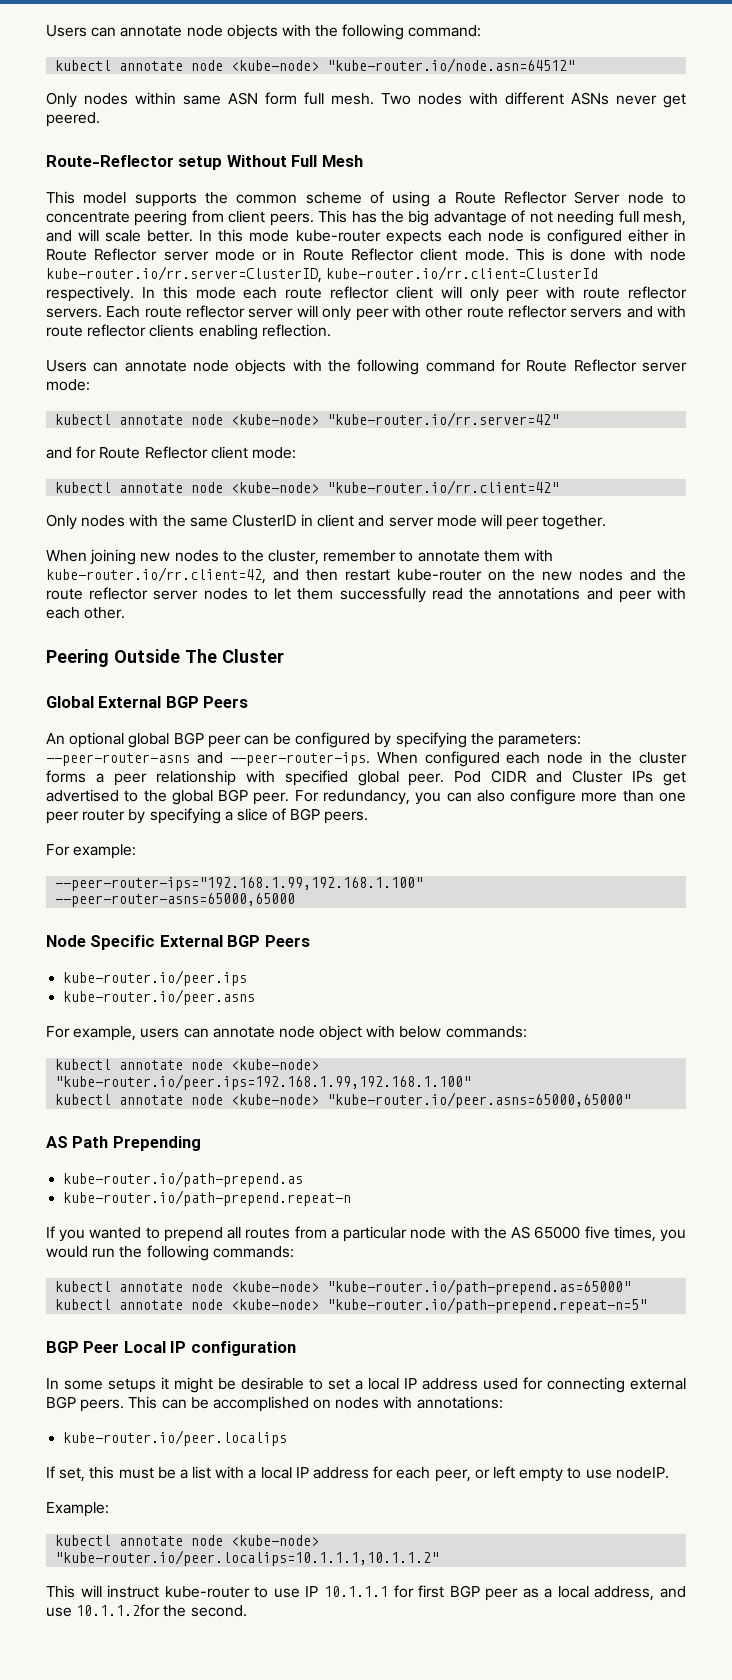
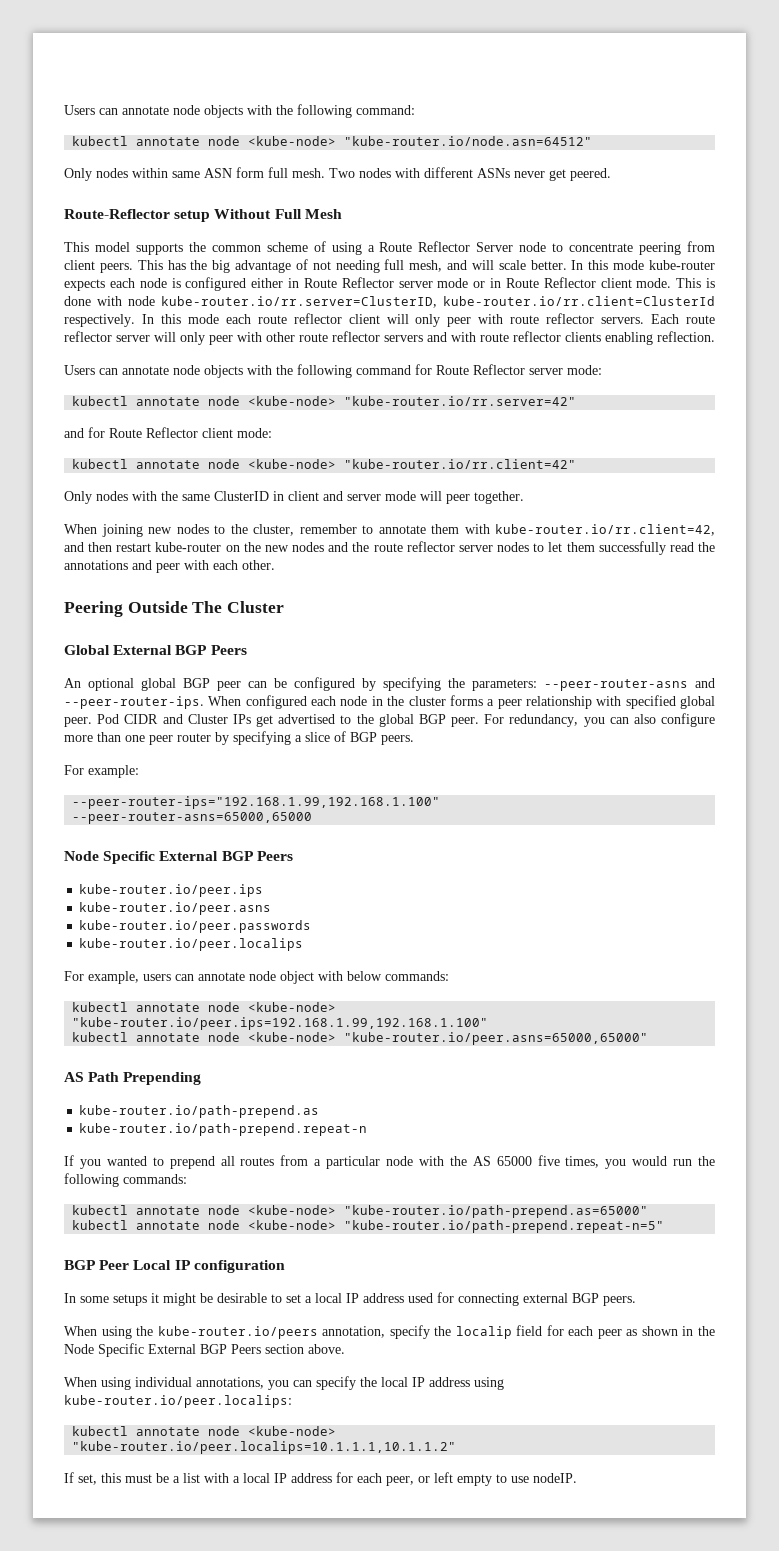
(256, 997) none -> [79,920,312,933] [79,938,304,951] // kube-router.io/peer.passwords // kube-router.io/peer.localips
[128,1396,503,1412] [63,1430,288,1446] This can be accomplished on nodes with annotations: // kube-router.io/peer.localips -> [64,1325,715,1339] [64,1343,345,1357] [64,1376,504,1390] [64,1395,292,1408] [72,1426,337,1436] [72,1441,457,1454] // When using the kube-router.io/peers annotation, specify the localip field for each peer as shown in the Node Specific External BGP Peers section above. // When using individual annotations, you can specify the local IP address using kube-router.io/peer.localips: // kubectl annotate node <kube-node> "kube-router.io/peer.localips=10.1.1.1,10.1.1.2"
[46,1502,109,1517] [55,1535,320,1546] [55,1550,440,1566] [46,1585,686,1601] [46,1604,247,1617] // Example: // kubectl annotate node <kube-node> "kube-router.io/peer.localips=10.1.1.1,10.1.1.2" // This will instruct kube-router to use IP 10.1.1.1 for first BGP peer as a local address, and use 10.1.1.2for the second. -> (577, 1478) none

